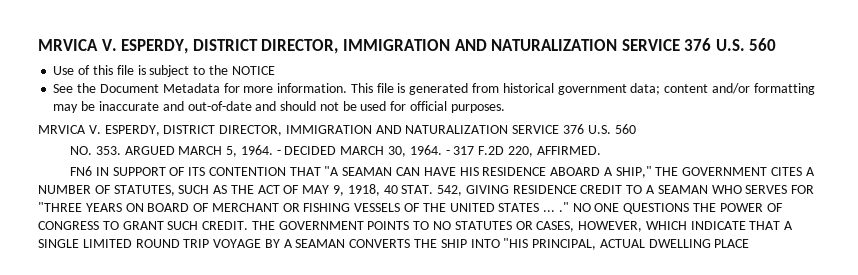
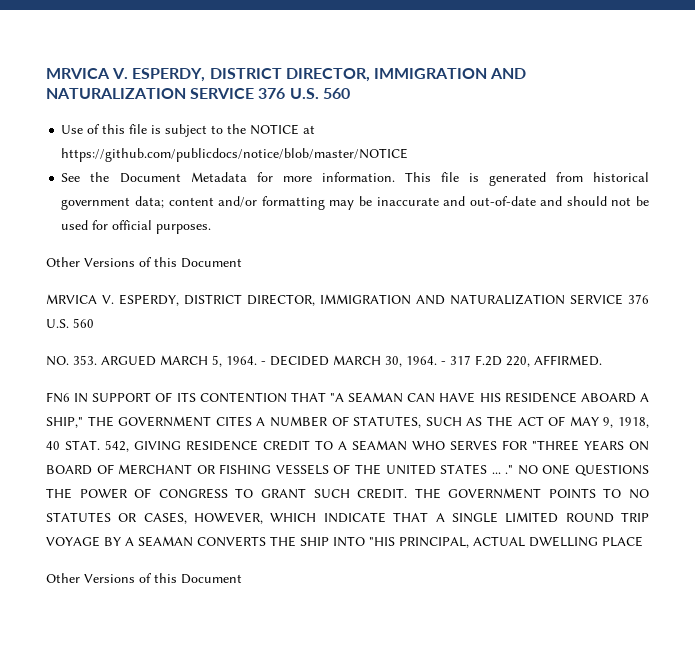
(275, 70) none -> [303,125,316,134] [61,148,409,162] at https://github.com/publicdocs/notice/blob/master/NOTICE
(505, 108) none -> [46,257,242,268] // Other Versions of this Document
(750, 243) none -> [46,573,242,584] // Other Versions of this Document

